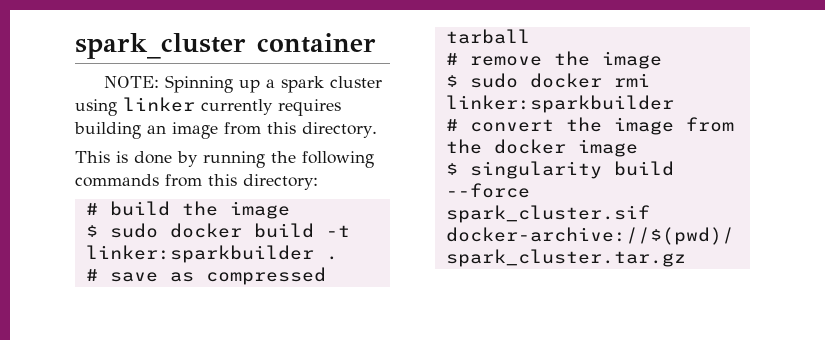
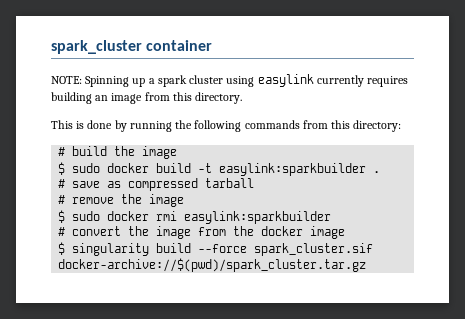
[123,97,195,112] linker -> [257,74,314,87] easylink
[85,245,314,263] linker:sparkbuilder -> [219,163,367,176] easylink:sparkbuilder
[445,95,674,113] linker:sparkbuilder -> [184,211,332,224] easylink:sparkbuilder

